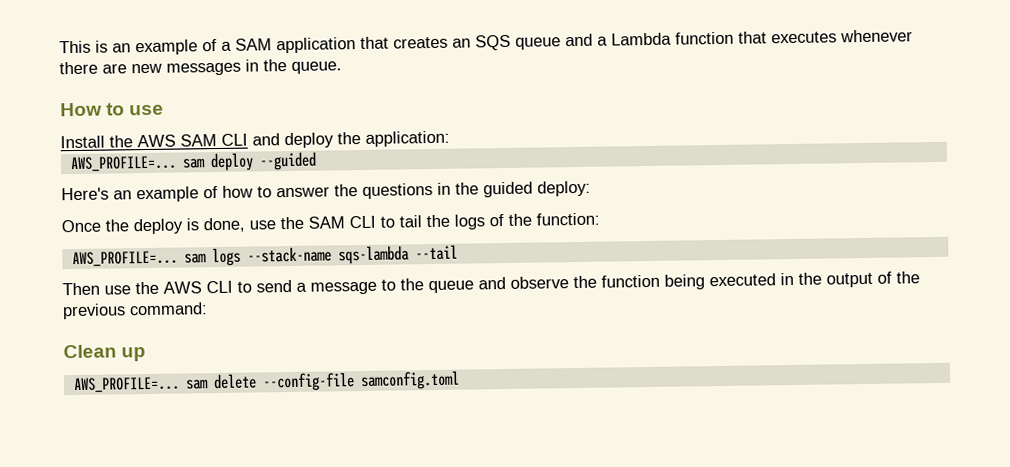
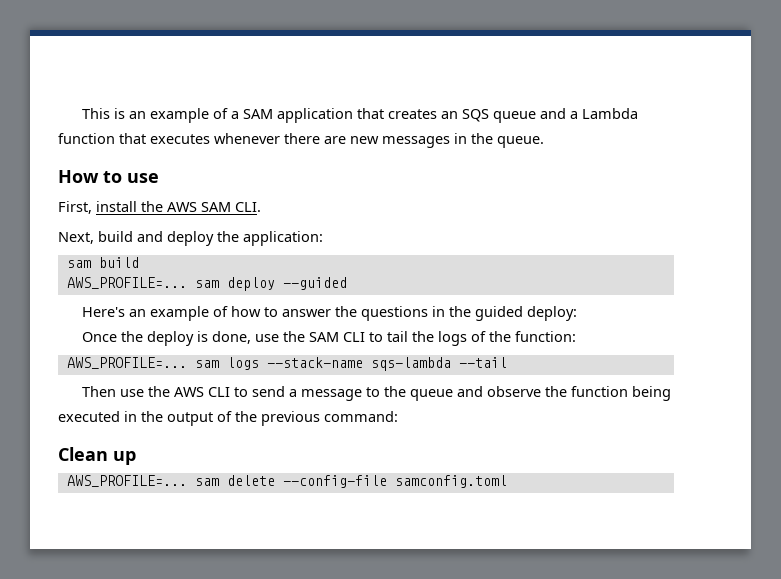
[60,135,105,149] Install -> [58,201,137,214] First, install
[221,133,248,146] CLI -> [235,202,261,212] [58,231,133,244] CLI. // Next, build
(450, 138) none -> [66,257,139,268] // sam build

